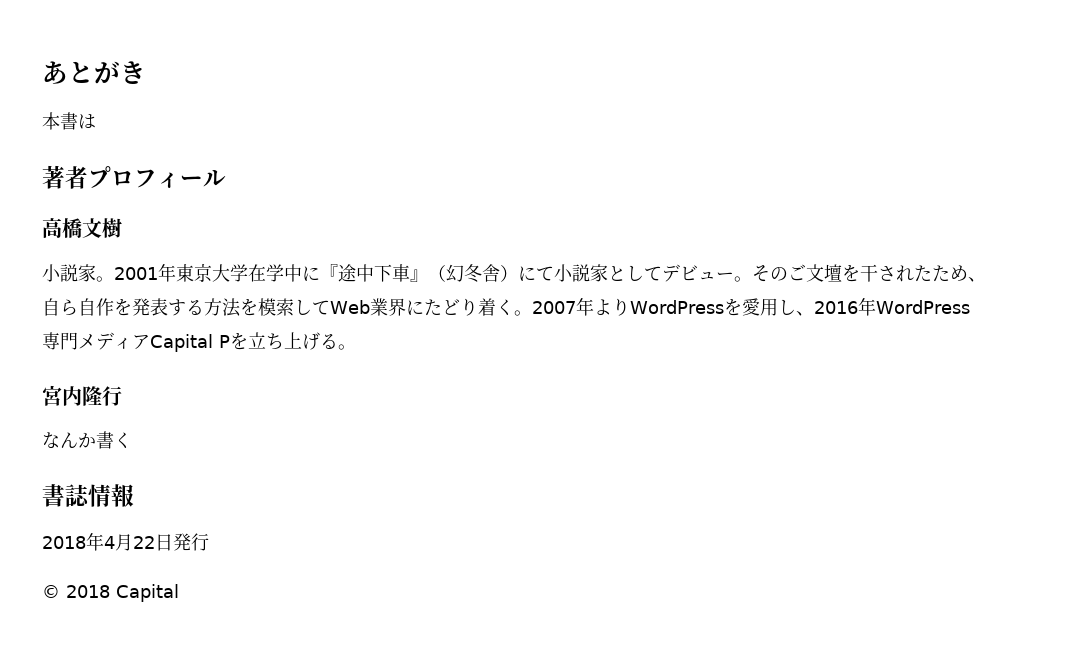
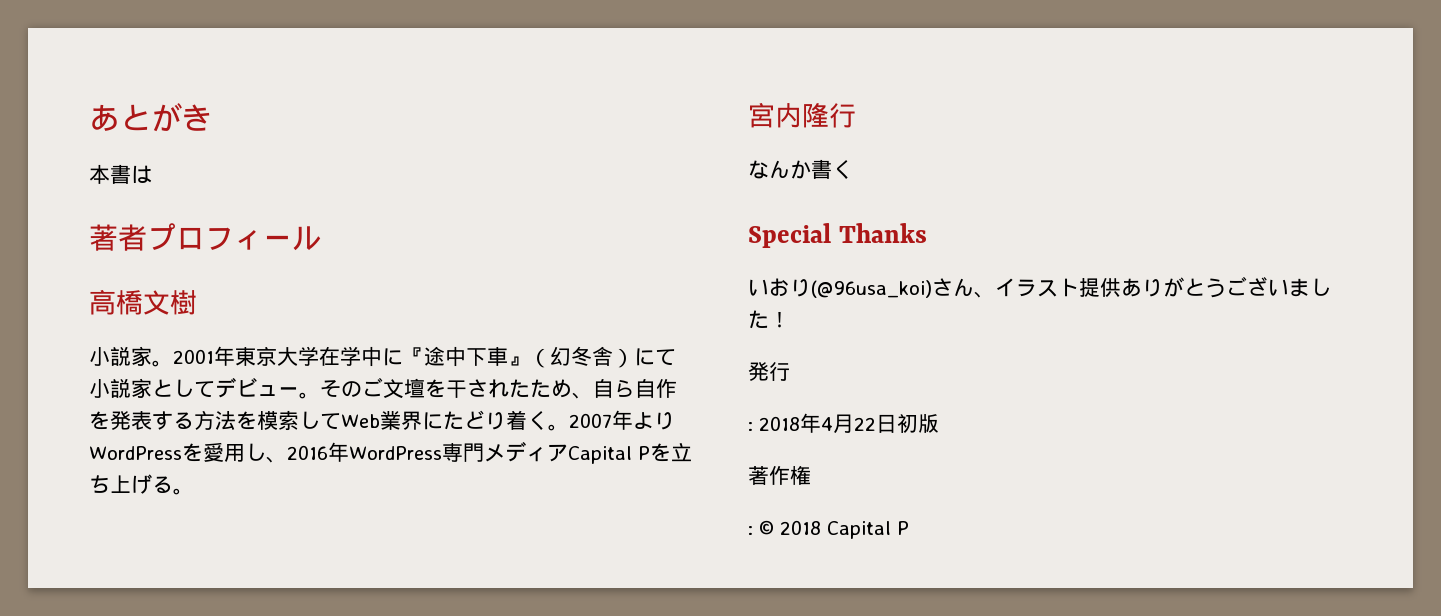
[42,484,134,507] 書誌情報 // -> [748,223,927,248] [748,276,1331,298] [748,310,790,329] [748,362,790,381] [748,422,753,431] Special Thanks // いおり(@96usa_koi)さん、イラスト提供ありがとうございました！ // 発行 // :
[173,533,209,551] 発行 // -> [897,414,939,433] [748,465,811,485] [748,526,753,535] 初版 // 著作権 // :
(179, 593) none -> [897,521,909,535] P

